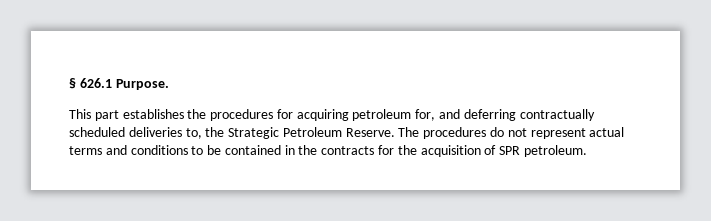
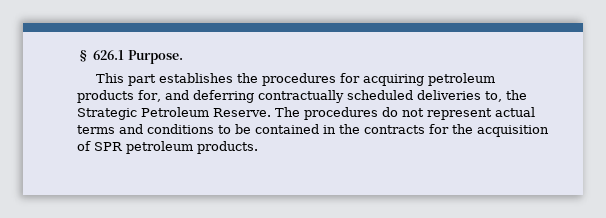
(412, 115) none -> [77,90,134,103] products
[523,145,587,157] petroleum. -> [126,141,258,154] petroleum products.

